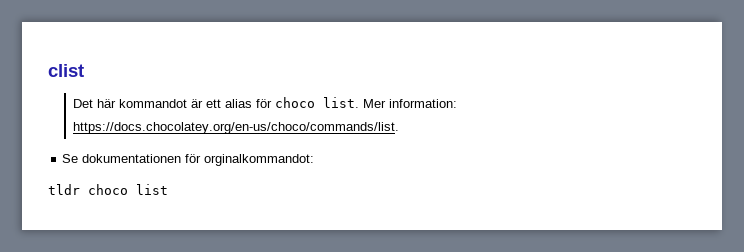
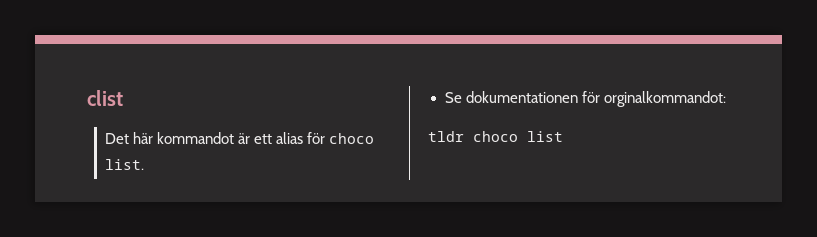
[363,99,458,108] [73,122,400,134] Mer information: https://docs.chocolatey.org/en-us/choco/commands/list. -> (144, 164) none

